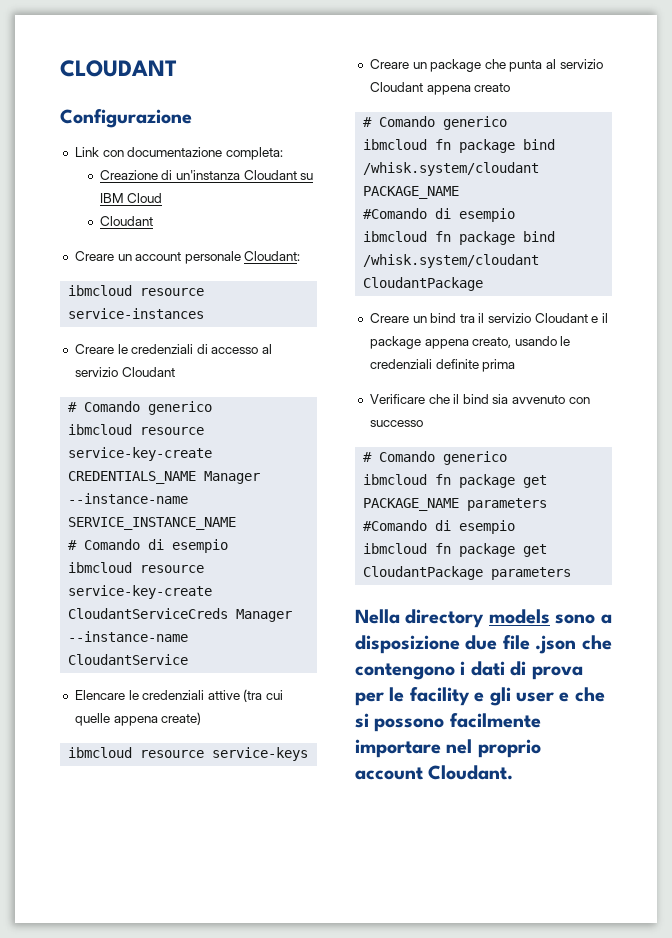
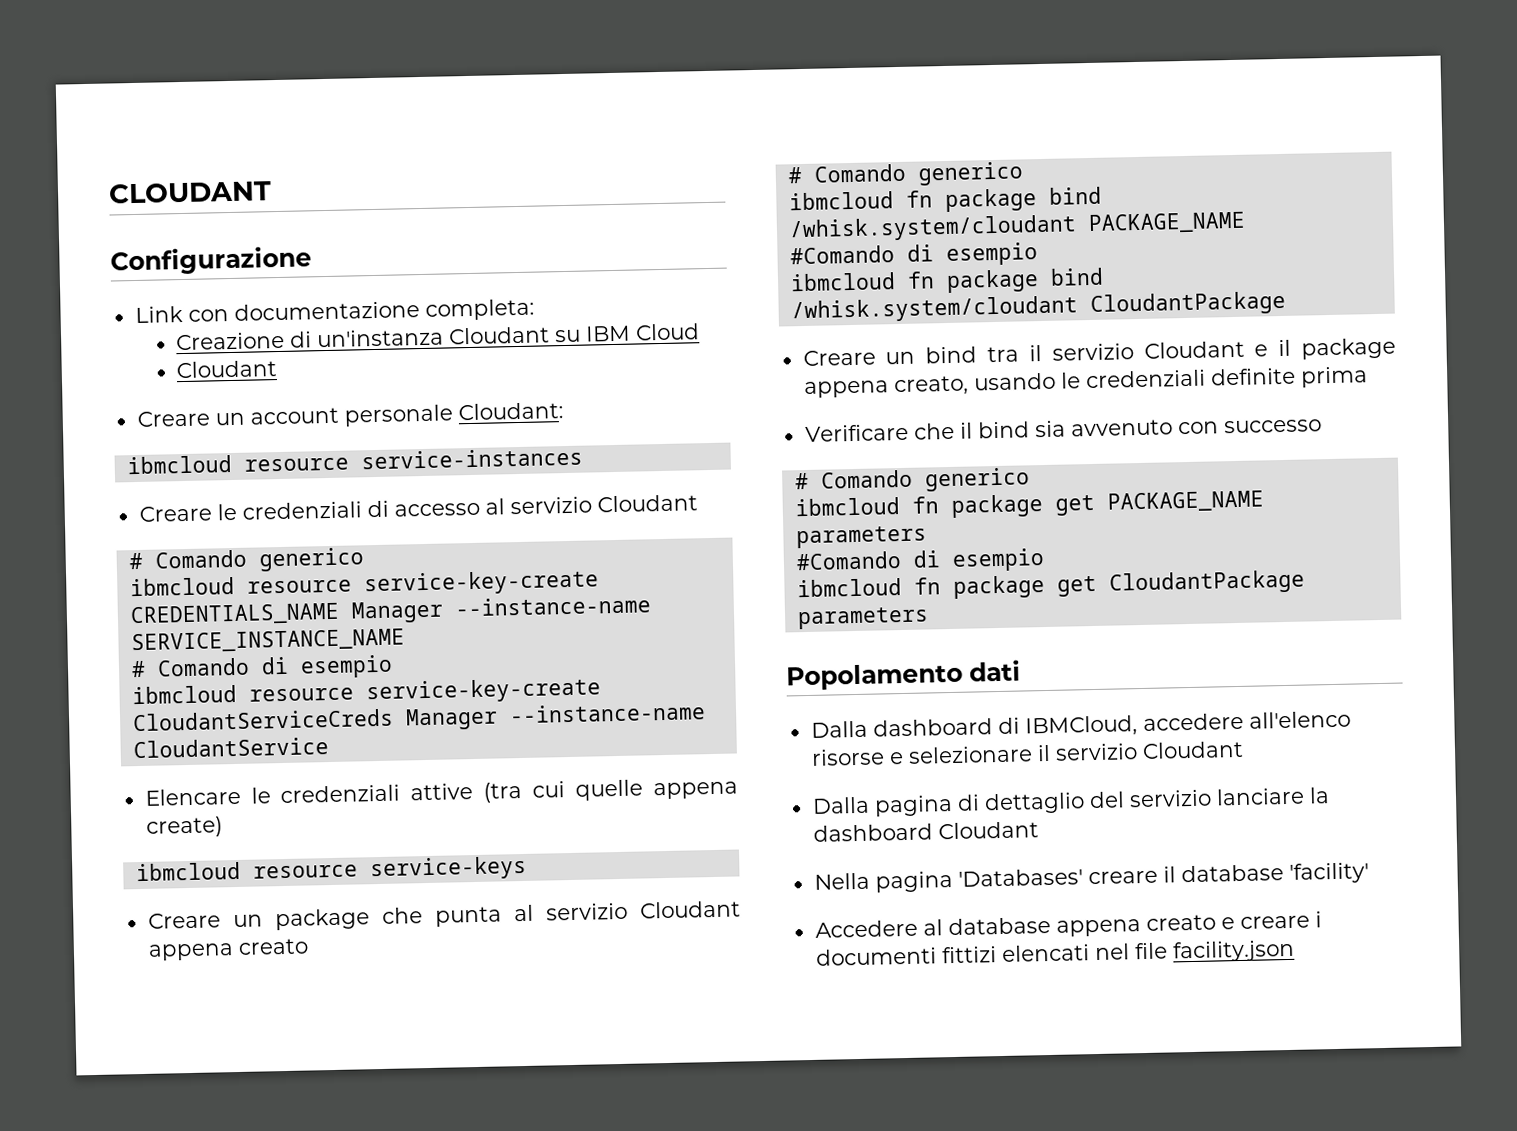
[355,609,612,628] [355,635,612,654] [355,661,583,680] [355,687,605,706] [355,713,541,732] [355,739,541,758] [355,765,514,780] Nella directory models sono a disposizione due file .json che contengono i dati di prova per le facility e gli user e che si possono facilmente importare nel proprio account Cloudant. -> [786,659,1021,691] [810,710,1351,738] [810,740,1244,766] [811,787,1330,817] [812,821,1039,842] [813,862,1369,893] [814,911,1322,938] [815,939,1295,966] Popolamento dati // Dalla dashboard di IBMCloud, accedere all'elenco risorse e selezionare il servizio Cloudant // Dalla pagina di dettaglio del servizio lanciare la dashboard Cloudant // Nella pagina 'Databases' creare il database 'facility' // Accedere al database appena creato e creare i documenti fittizi elencati nel file facility.json

